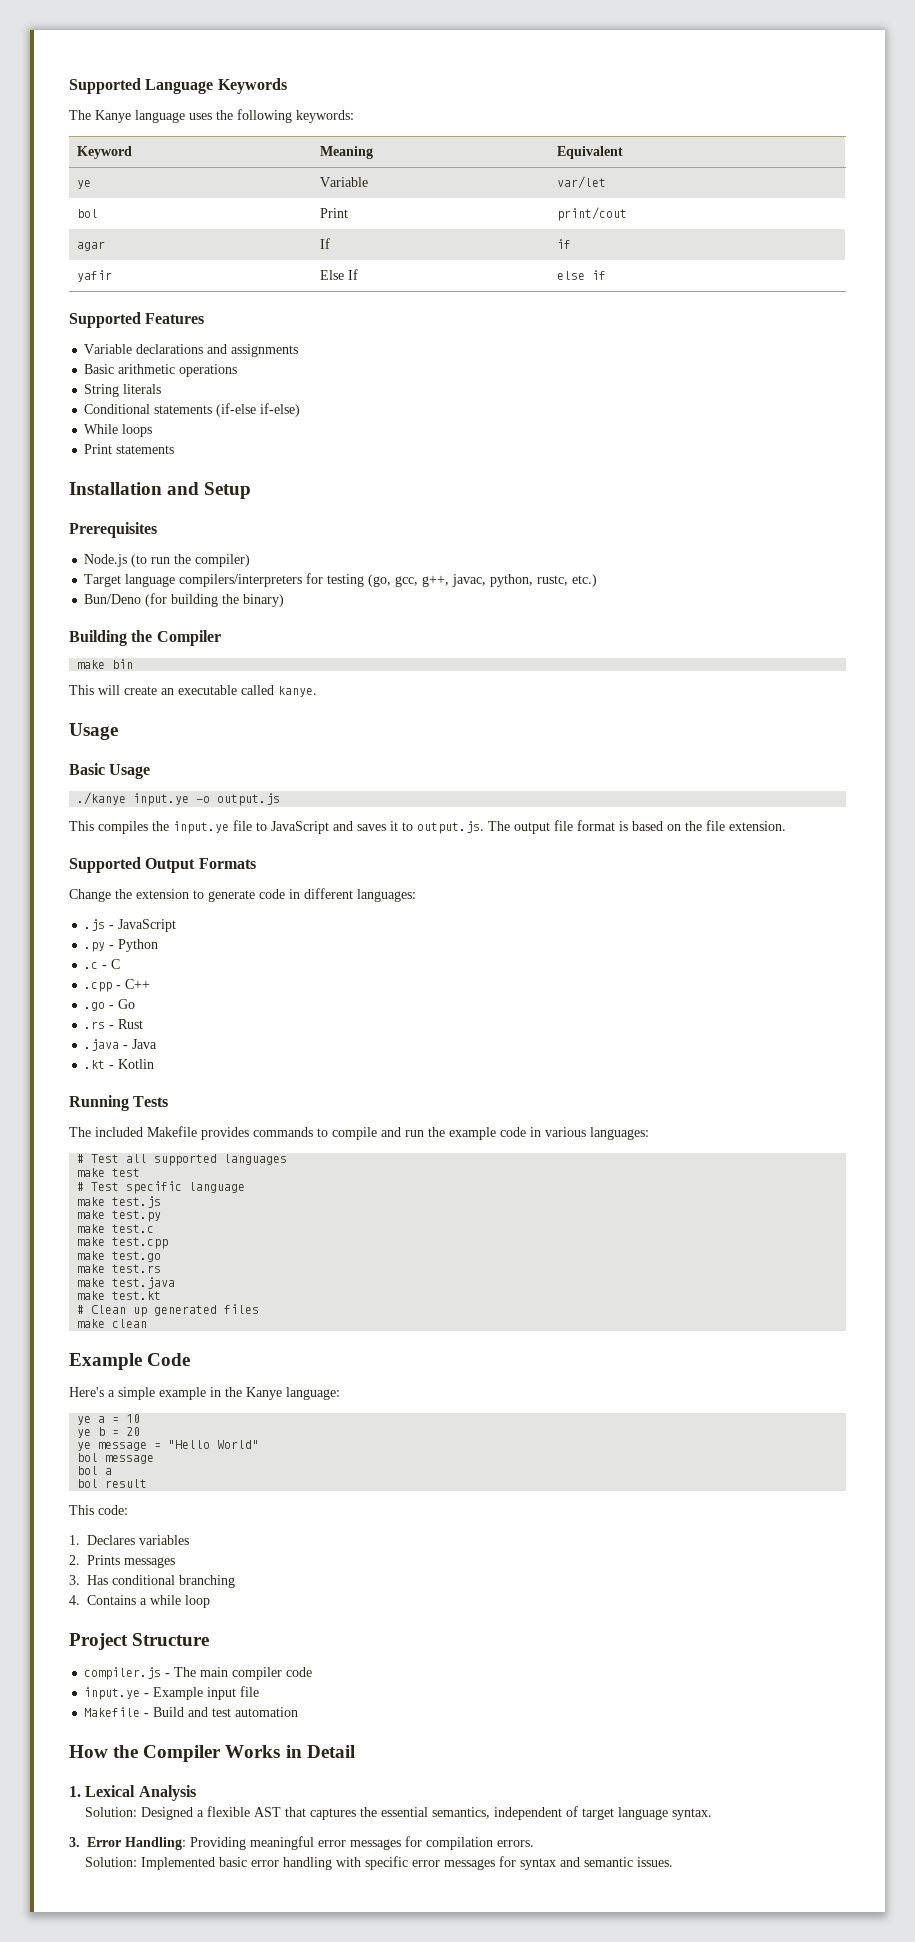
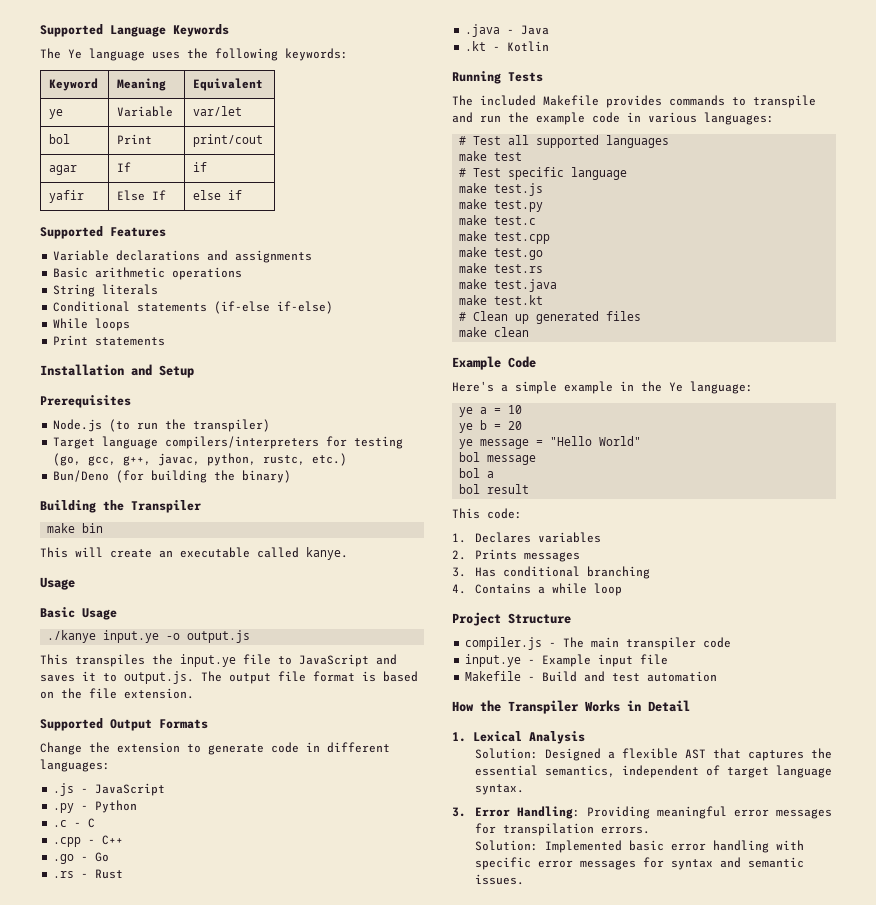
[95,110,131,123] Kanye -> [68,49,82,59] Ye
[195,554,251,567] compiler) -> [193,419,271,432] transpiler)
[156,630,221,646] Compiler -> [131,500,201,513] Transpiler
[98,821,148,834] compiles -> [75,654,145,667] transpiles
[332,1127,377,1140] compile -> [753,95,816,108] transpile
[246,1387,282,1400] Kanye -> [669,382,683,392] Ye
[232,1667,283,1680] compiler -> [626,637,697,650] transpiler
[143,1745,222,1762] Compiler -> [508,700,579,714] Transpiler
[426,1837,493,1850] compilation -> [502,823,594,836] transpilation

